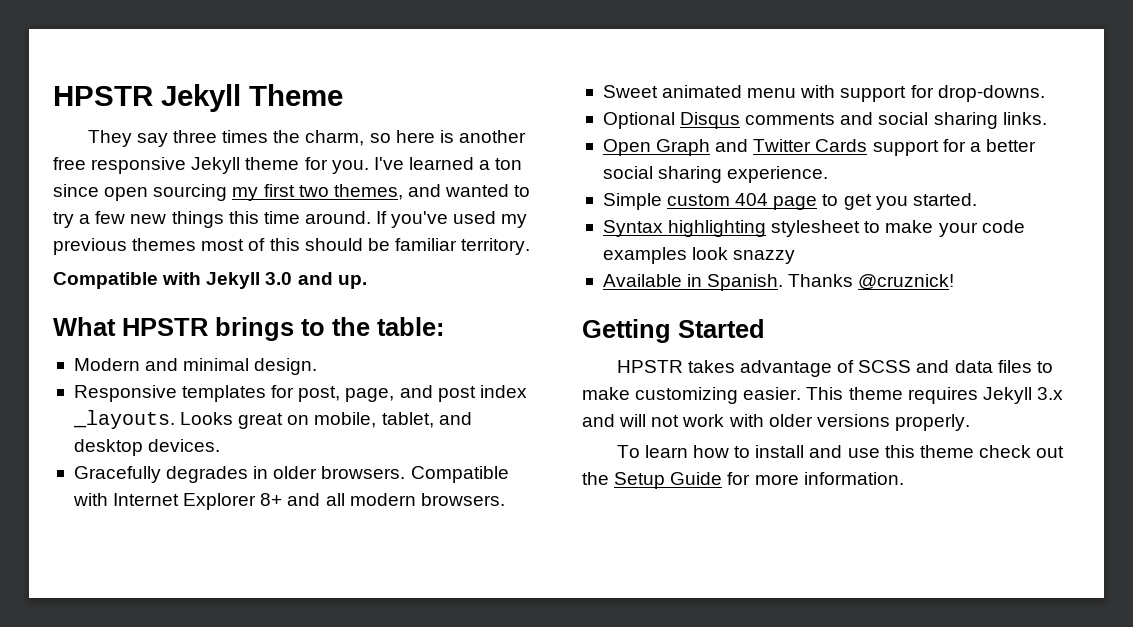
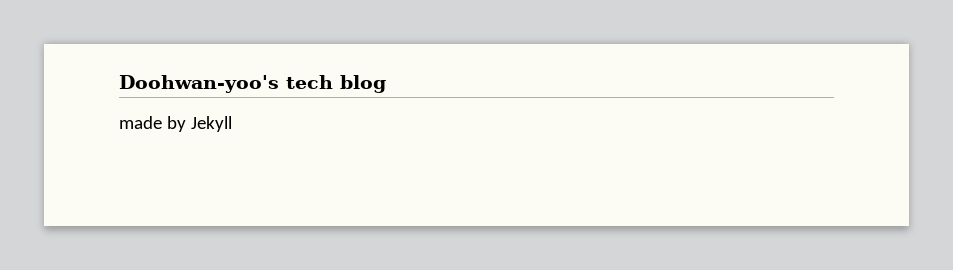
[53,84,343,112] [87,130,526,147] [53,157,523,174] [53,184,531,201] [53,211,528,228] [53,238,531,255] [53,272,367,289] [53,317,444,341] [73,358,318,375] [73,385,527,402] [72,410,472,429] [73,439,221,456] [73,466,509,483] [72,493,505,510] [602,85,1045,102] [602,112,1047,129] [602,139,1036,156] [602,166,829,183] [602,193,977,210] [602,220,1025,237] [602,247,796,264] [602,274,955,291] [582,319,765,343] [616,360,1053,377] [582,387,1063,404] [582,414,970,431] [616,445,1065,458] [582,472,904,489] HPSTR Jekyll Theme // They say three times the charm, so here is another free responsive Jekyll theme for you. I've learned a ton since open sourcing my first two themes, and wanted to try a few new things this time around. If you've used my previous themes most of this should be familiar territory. // Compatible with Jekyll 3.0 and up. // What HPSTR brings to the table: // Modern and minimal design. // Responsive templates for post, page, and post index _layouts. Looks great on mobile, tablet, and desktop devices. // Gracefully degrades in older browsers. Compatible with Internet Explorer 8+ and all modern browsers. // Sweet animated menu with support for drop-downs. // Optional Disqus comments and social sharing links. // Open Graph and Twitter Cards support for a better social sharing experience. // Simple custom 404 page to get you started. // Syntax highlighting stylesheet to make your code examples look snazzy // Available in Spanish. Thanks @cruznick! // Getting Started // HPSTR takes advantage of SCSS and data files to make customizing easier. This theme requires Jekyll 3.x and will not work with older versions properly. // To learn how to install and use this theme check out the Setup Guide for more information. -> [119,75,386,93] [119,116,232,132] Doohwan-yoo's tech blog // made by Jekyll

